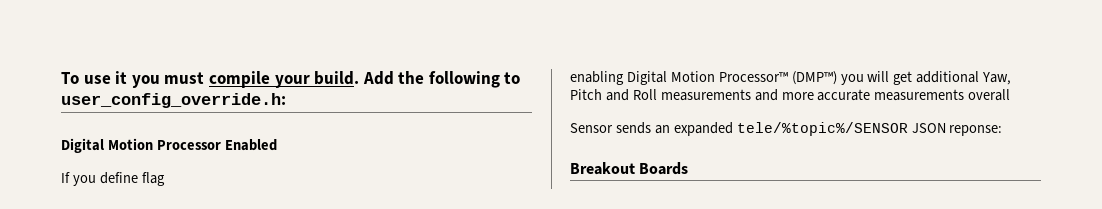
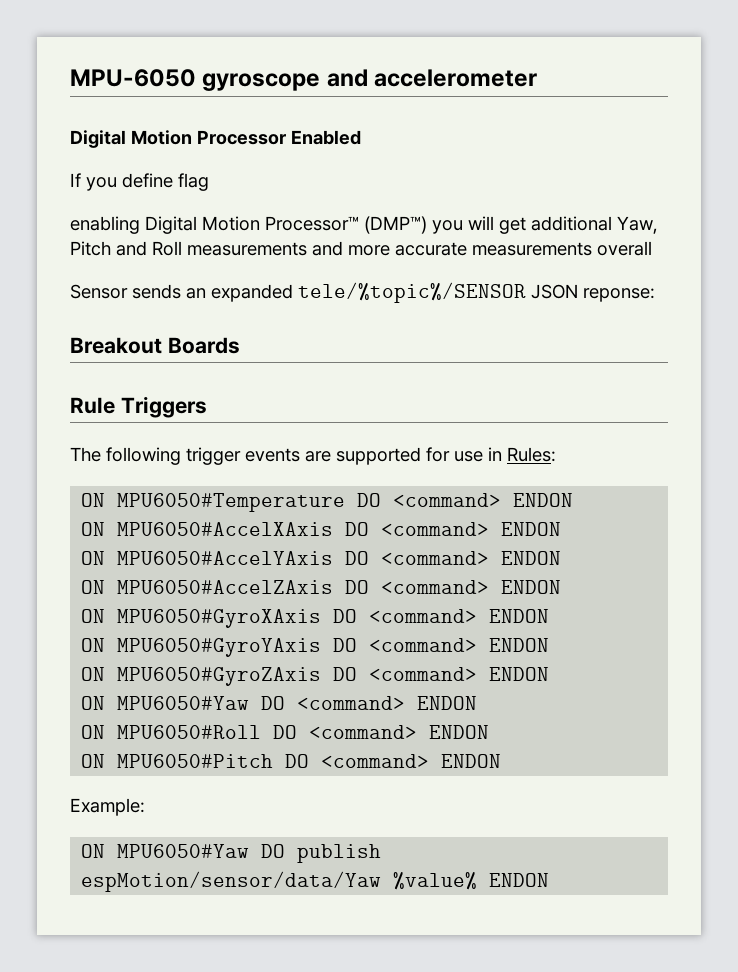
[61,71,521,88] [61,93,286,108] To use it you must compile your build. Add the following to user_config_override.h: -> [70,69,538,91] MPU-6050 gyroscope and accelerometer
(689, 168) none -> [70,396,207,418] [70,447,556,465] [81,493,574,512] [81,522,562,536] [81,551,562,565] [81,580,562,594] [81,609,550,628] [81,638,550,657] [81,667,550,686] [81,696,478,710] [81,725,490,739] [81,754,502,768] [70,798,145,816] [81,844,382,863] [81,871,550,892] // Rule Triggers // The following trigger events are supported for use in Rules: // ON MPU6050#Temperature DO <command> ENDON // ON MPU6050#AccelXAxis DO <command> ENDON // ON MPU6050#AccelYAxis DO <command> ENDON // ON MPU6050#AccelZAxis DO <command> ENDON // ON MPU6050#GyroXAxis DO <command> ENDON // ON MPU6050#GyroYAxis DO <command> ENDON // ON MPU6050#GyroZAxis DO <command> ENDON // ON MPU6050#Yaw DO <command> ENDON // ON MPU6050#Roll DO <command> ENDON // ON MPU6050#Pitch DO <command> ENDON // Example: // ON MPU6050#Yaw DO publish espMotion/sensor/data/Yaw %value% ENDON

